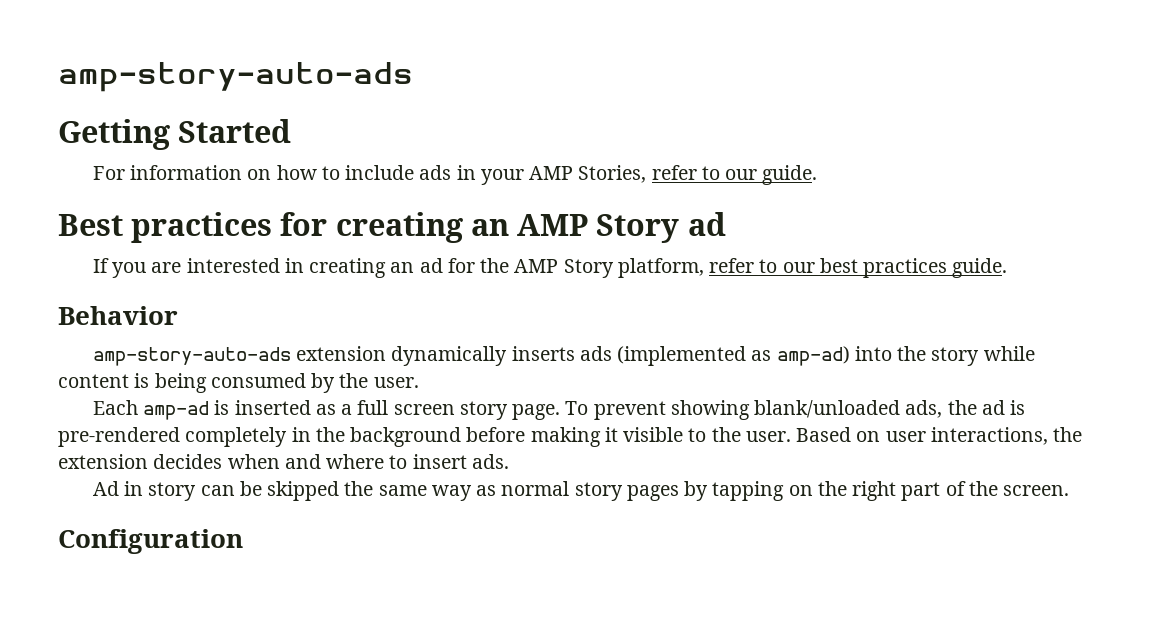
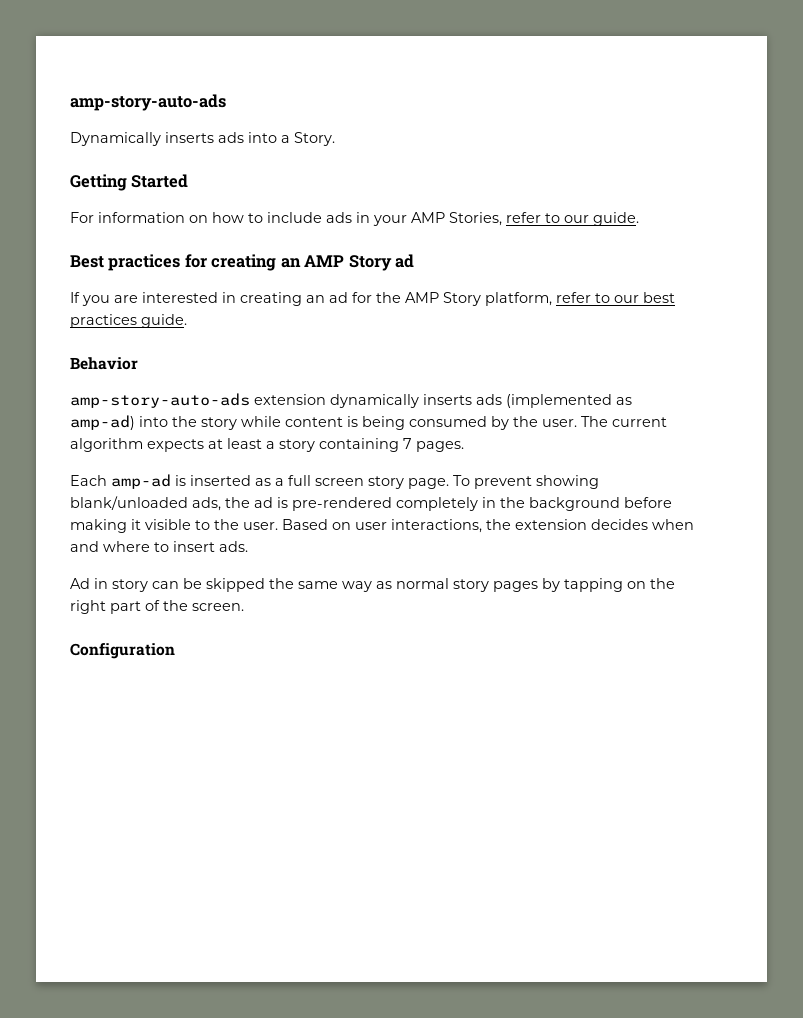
[58,62,413,92] amp-story-auto-ads -> [70,94,226,111] [70,132,335,146] amp-story-auto-ads // Dynamically inserts ads into a Story.
(419, 382) none -> [581,416,667,427] [70,438,464,452] The current algorithm expects at least a story containing 7 pages.

